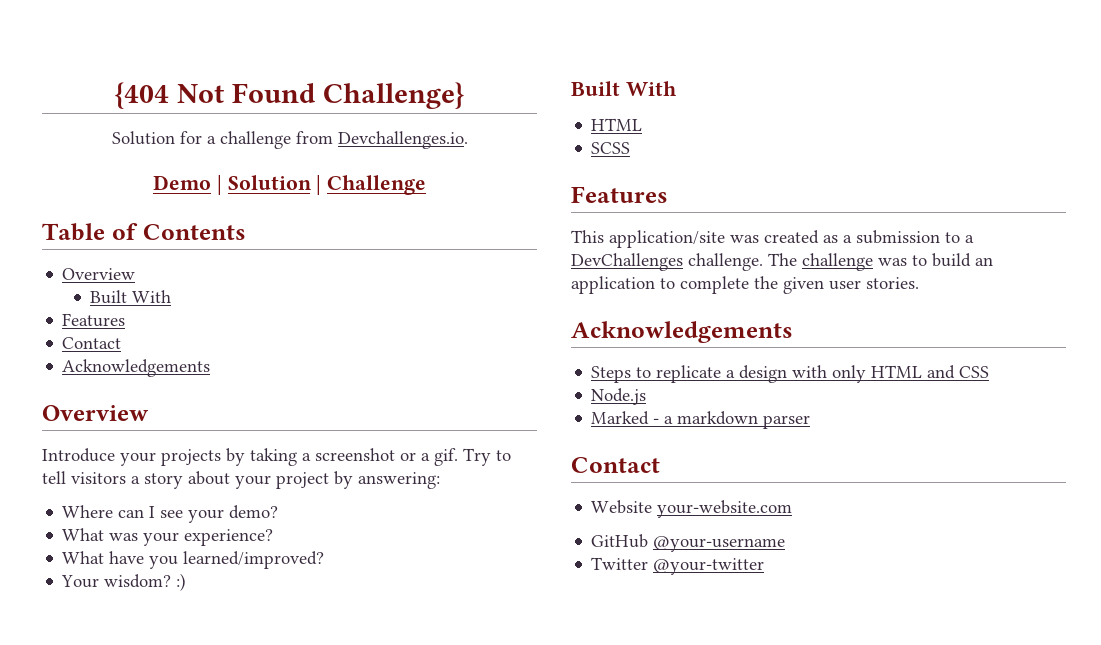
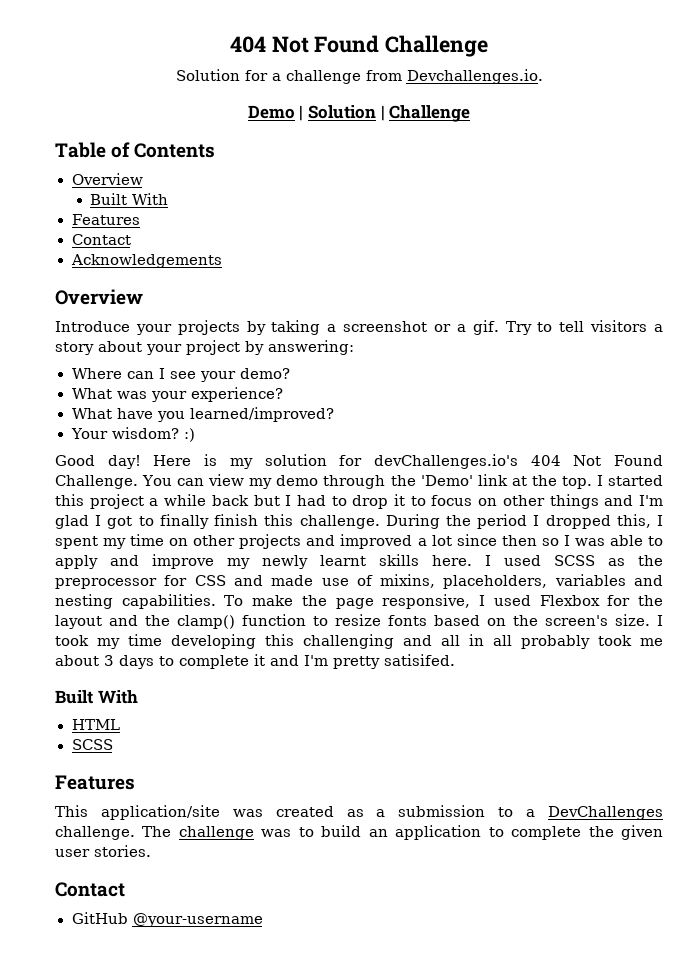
[115,82,464,109] {404 Not Found Challenge} -> [229,35,489,57] 404 Not Found Challenge
(187, 582) none -> [55,454,663,469] [55,474,663,489] [55,494,663,509] [55,514,663,529] [55,534,663,549] [55,554,663,569] [55,574,663,589] [55,594,663,609] [55,614,663,629] [55,634,663,649] [55,654,455,669] // Good day! Here is my solution for devChallenges.io's 404 Not Found Challenge. You can view my demo through the 'Demo' link at the top. I started this project a while back but I had to drop it to focus on other things and I'm glad I got to finally finish this challenge. During the period I dropped this, I spent my time on other projects and improved a lot since then so I was able to apply and improve my newly learnt skills here. I used SCSS as the preprocessor for CSS and made use of mixins, placeholders, variables and nesting capabilities. To make the page responsive, I used Flexbox for the layout and the clamp() function to resize fonts based on the screen's size. I took my time developing this challenging and all in all probably took me about 3 days to complete it and I'm pretty satisifed.
[571,321,793,343] [591,365,990,383] [591,388,647,405] [591,411,811,429] [571,457,660,473] [591,500,793,518] // Acknowledgements // Steps to replicate a design with only HTML and CSS // Node.js // Marked - a markdown parser // Contact // Website your-website.com -> [55,882,125,897] // Contact
[591,557,765,575] // Twitter @your-twitter -> (263, 920) none

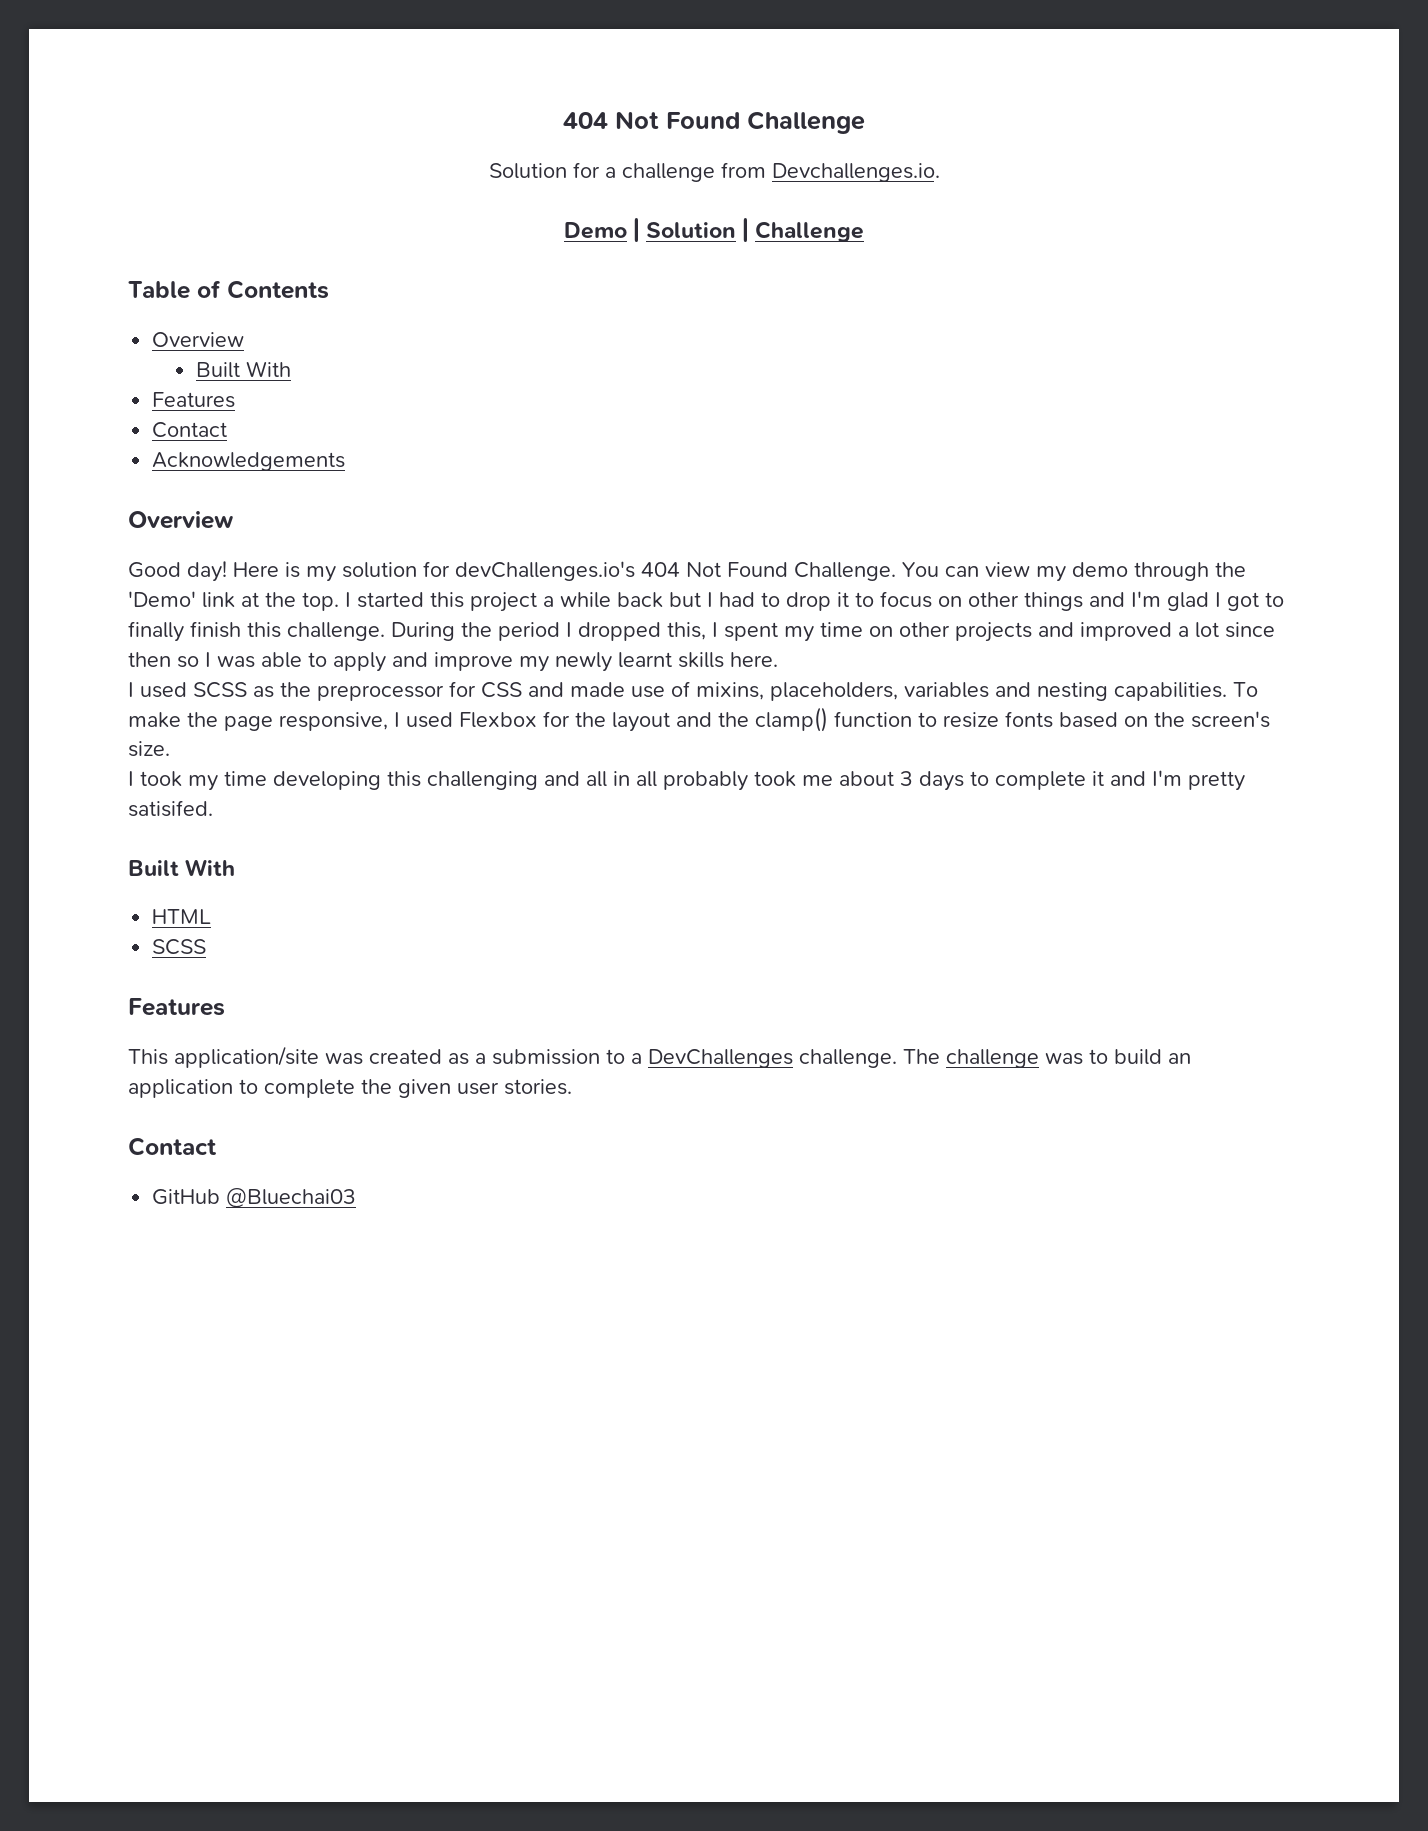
[55,320,663,335] [55,340,354,355] [71,368,290,382] [71,387,283,402] [71,407,334,422] [70,427,196,442] // Introduce your projects by taking a screenshot or a gif. Try to tell visitors a story about your project by answering: // Where can I see your demo? // What was your experience? // What have you learned/improved? // Your wisdom? :) -> (233, 520) none
(472, 560) none -> (778, 659) //
(650, 620) none -> (170, 749) //
[132,913,263,927] @your-username -> [226,1188,357,1208] @Bluechai03

